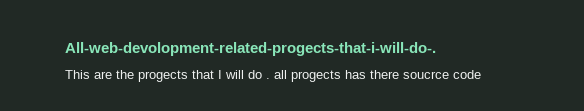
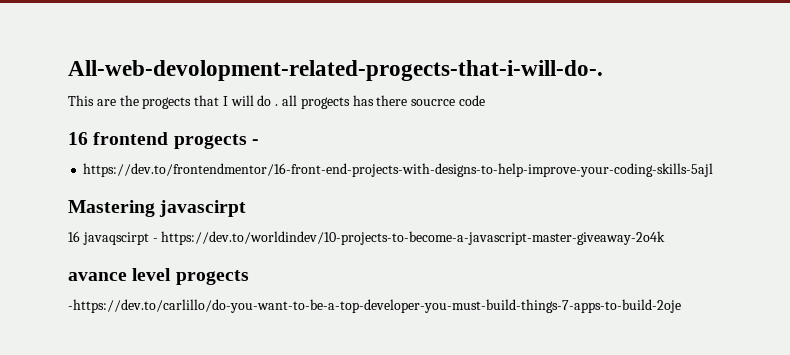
(481, 74) none -> [68,132,259,149] [83,163,714,177] [68,200,247,217] [68,231,666,245] [68,268,249,285] [68,299,681,313] // 16 frontend progects - // https://dev.to/frontendmentor/16-front-end-projects-with-designs-to-help-improve-your-coding-skills-5ajl // Mastering javascirpt // 16 javaqscirpt - https://dev.to/worldindev/10-projects-to-become-a-javascript-master-giveaway-2o4k // avance level progects // -https://dev.to/carlillo/do-you-want-to-be-a-top-developer-you-must-build-things-7-apps-to-build-2oje

